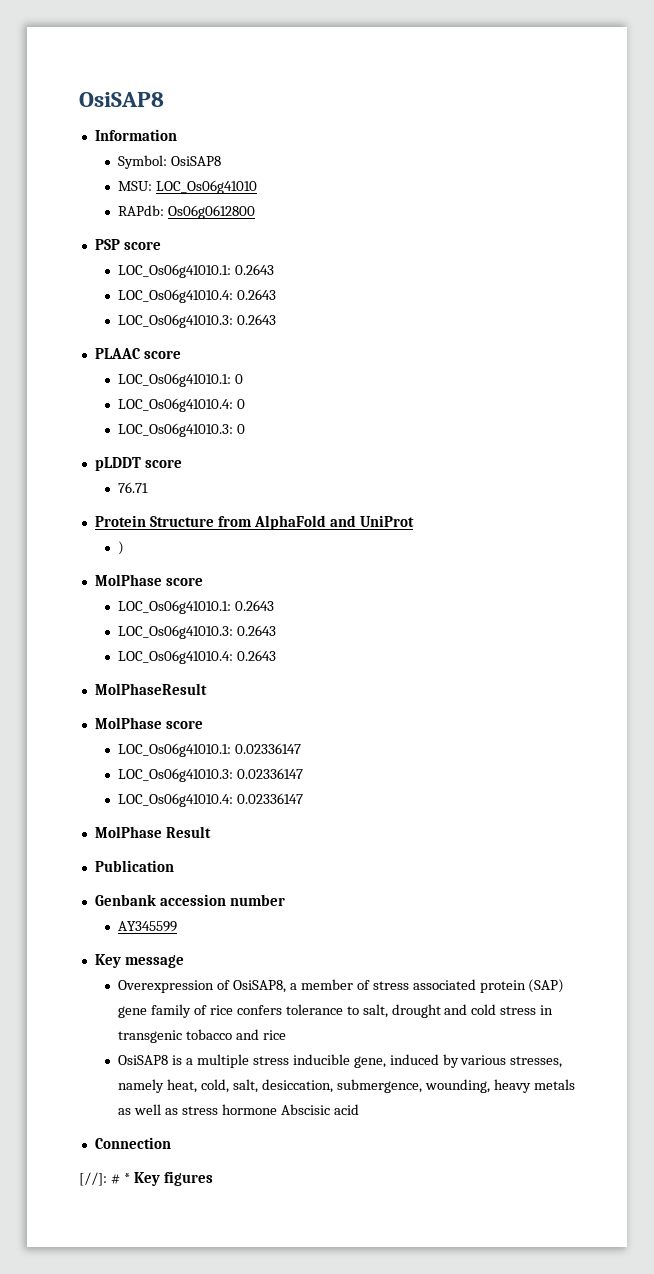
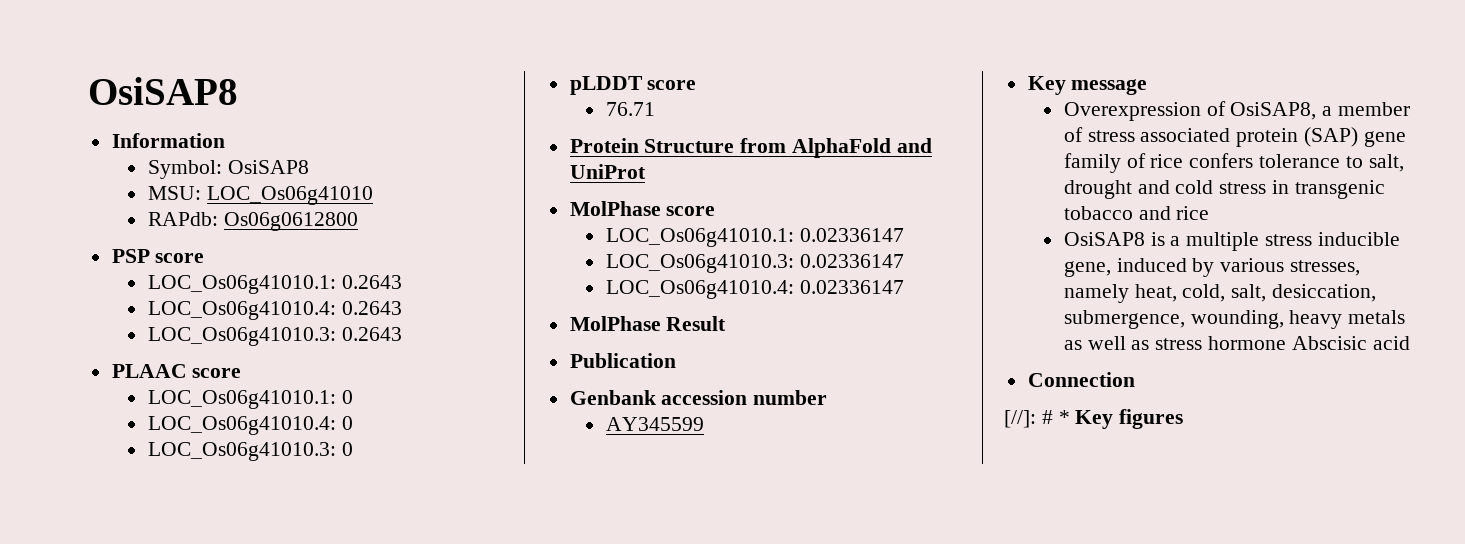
[118,541,125,555] [94,574,203,586] [118,600,275,614] [118,625,277,639] [118,650,277,664] [94,683,207,695] // ) // MolPhase score // LOC_Os06g41010.1: 0.2643 // LOC_Os06g41010.3: 0.2643 // LOC_Os06g41010.4: 0.2643 // MolPhaseResult -> (646, 171) none

